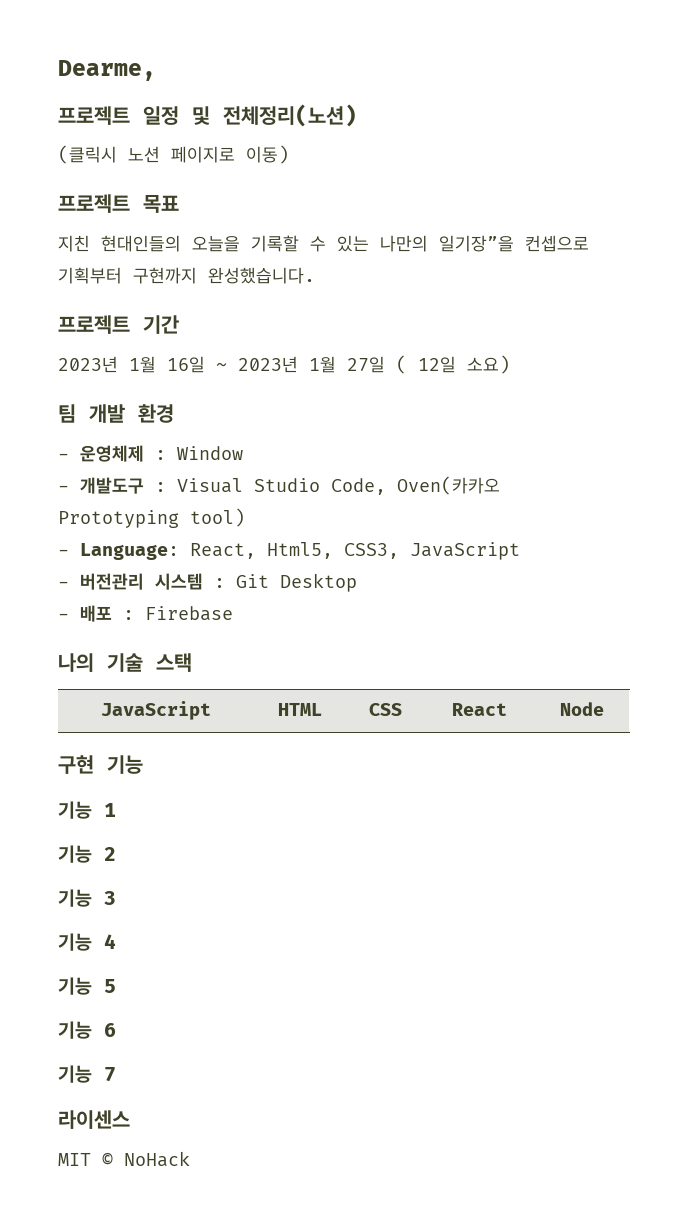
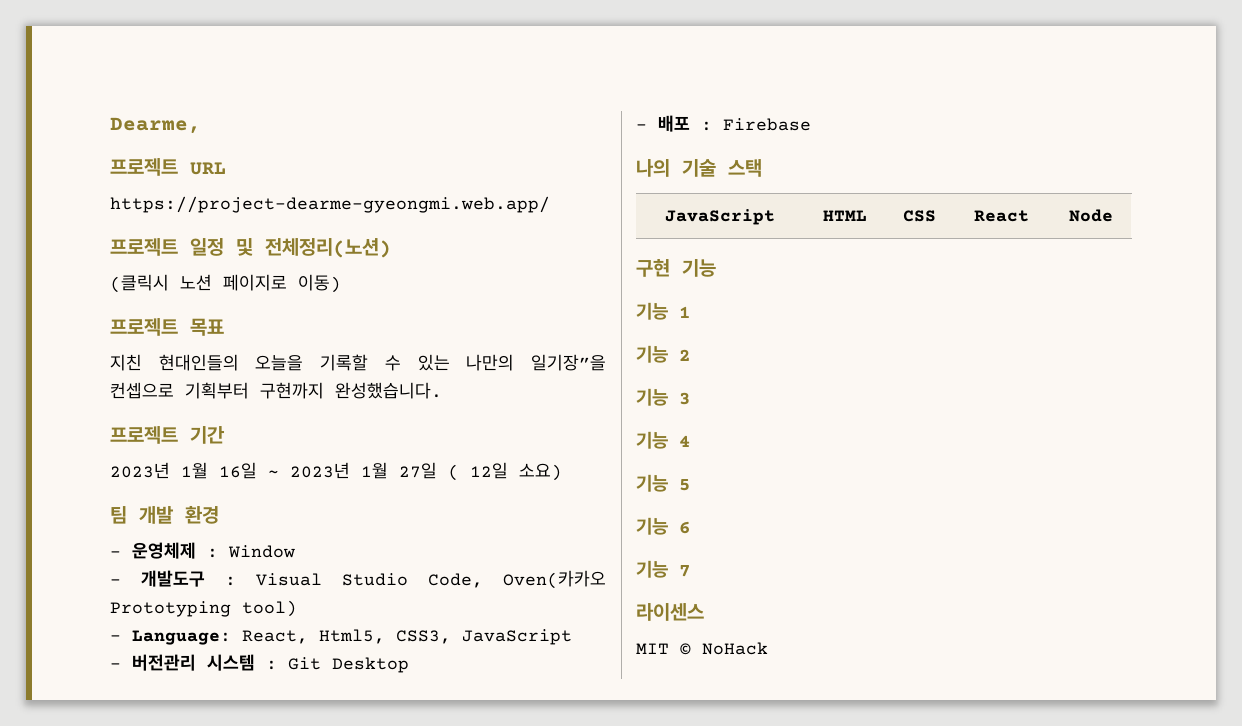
(156, 70) none -> [110,158,226,176] [110,196,550,213] // 프로젝트 URL // https://project-dearme-gyeongmi.web.app/

